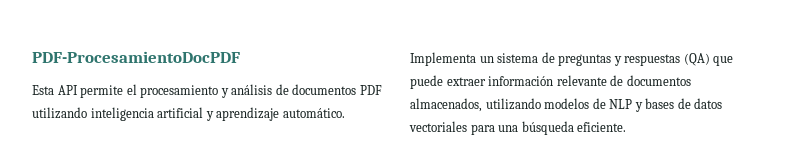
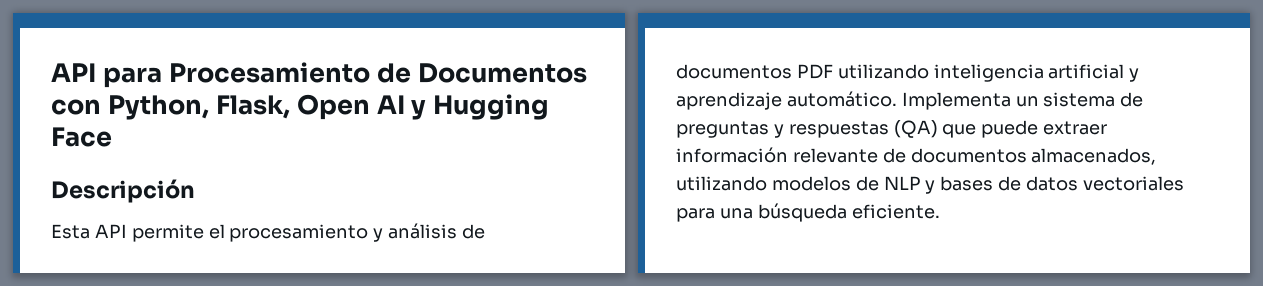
[32,51,240,63] PDF-ProcesamientoDocPDF -> [51,62,587,88] [51,94,550,120] [51,127,112,147] [51,179,195,203] API para Procesamiento de Documentos con Python, Flask, Open AI y Hugging Face // Descripción

